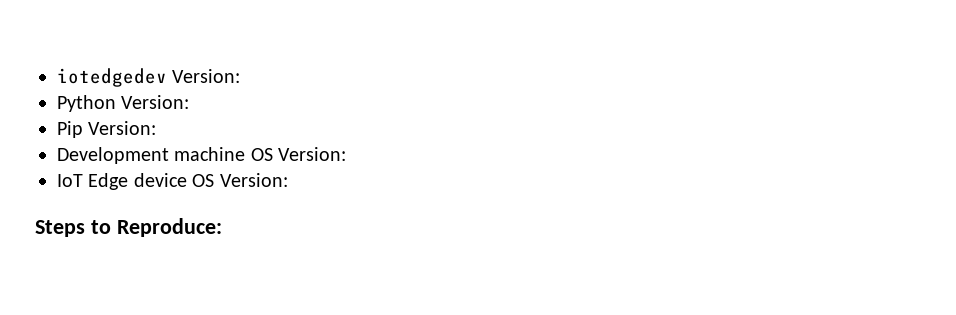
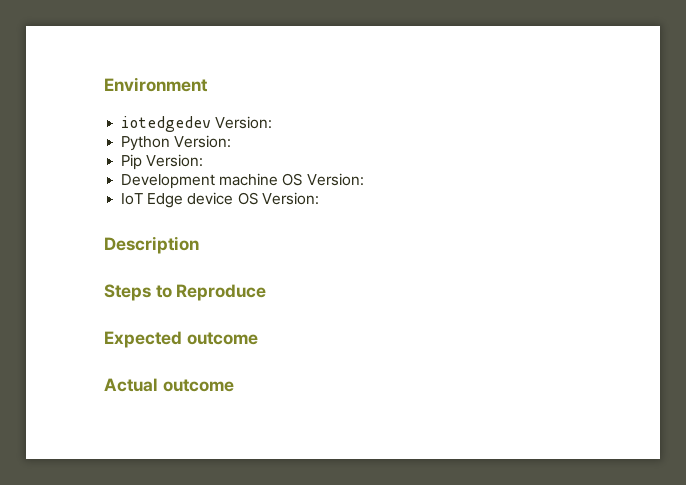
(57, 77) none -> [104,77,208,92] Environment //
(288, 180) none -> [104,236,199,254] // Description
[116,218,222,237] Reproduce: -> [176,284,267,301] [104,331,258,348] [104,378,234,392] Reproduce // Expected outcome // Actual outcome

